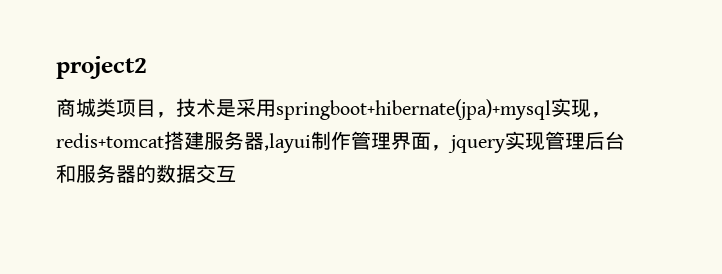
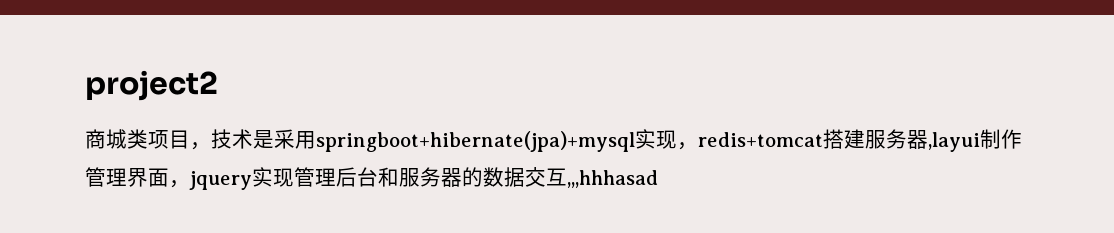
(236, 174) none -> [567,170,658,188] ,,,hhhasad

